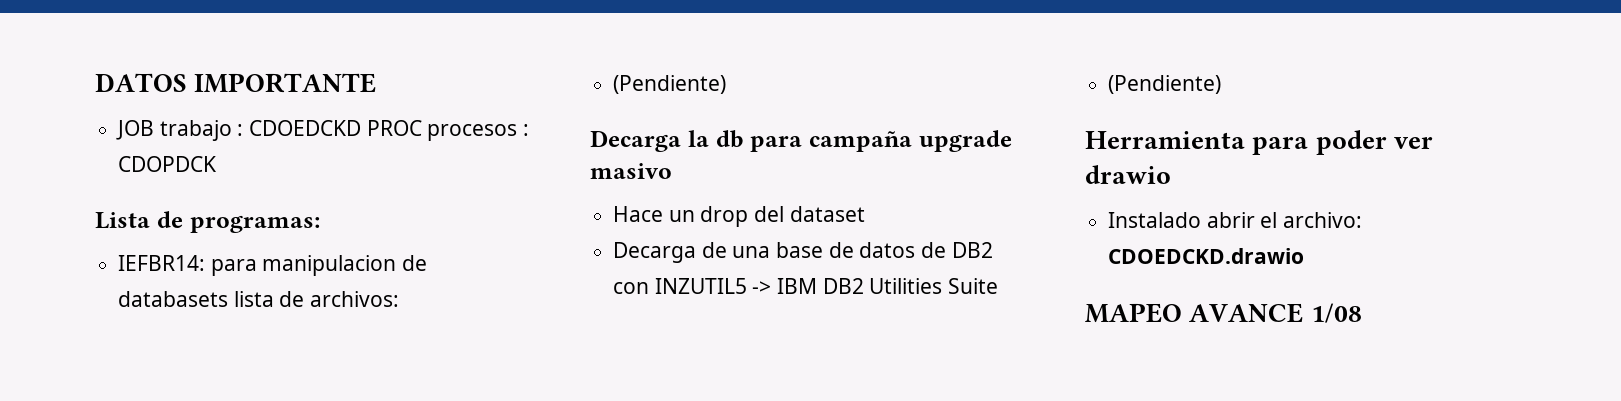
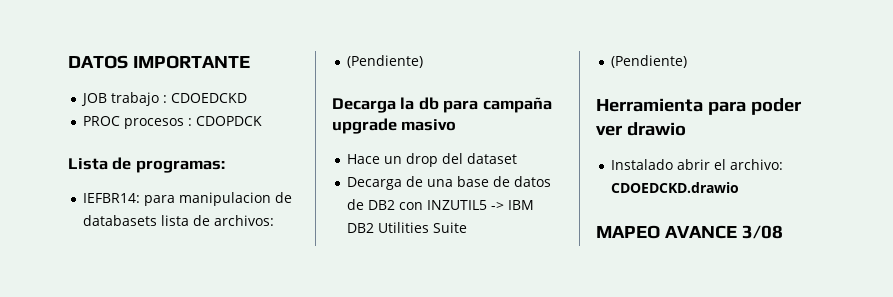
(362, 128) none -> (247, 98) //
[1310,303,1362,323] 1/08 -> [741,225,783,239] 3/08

